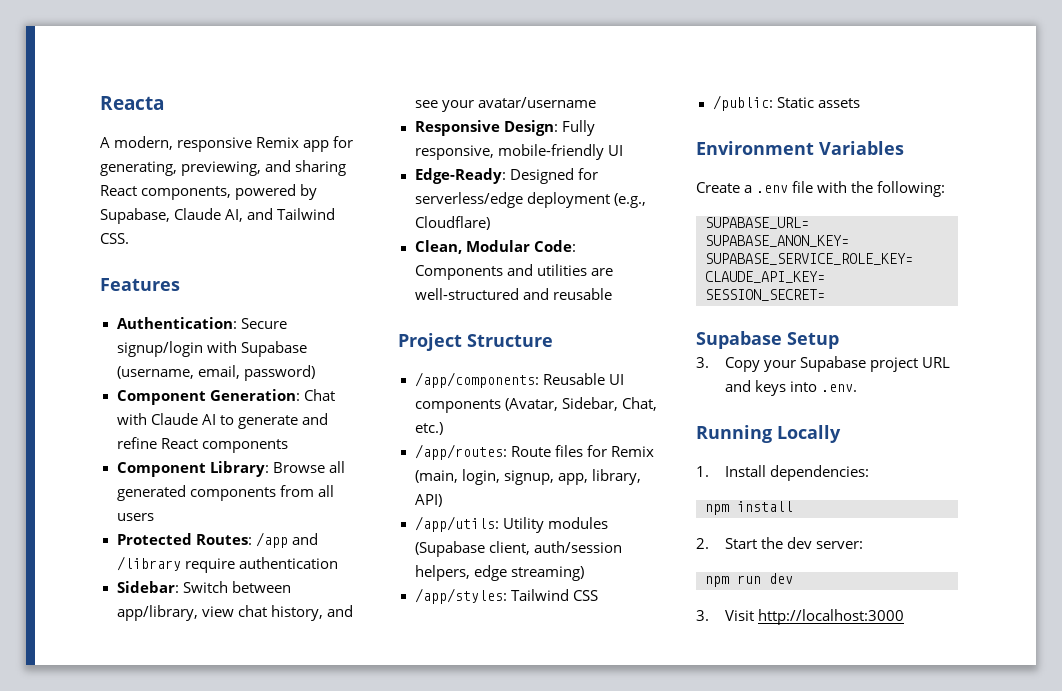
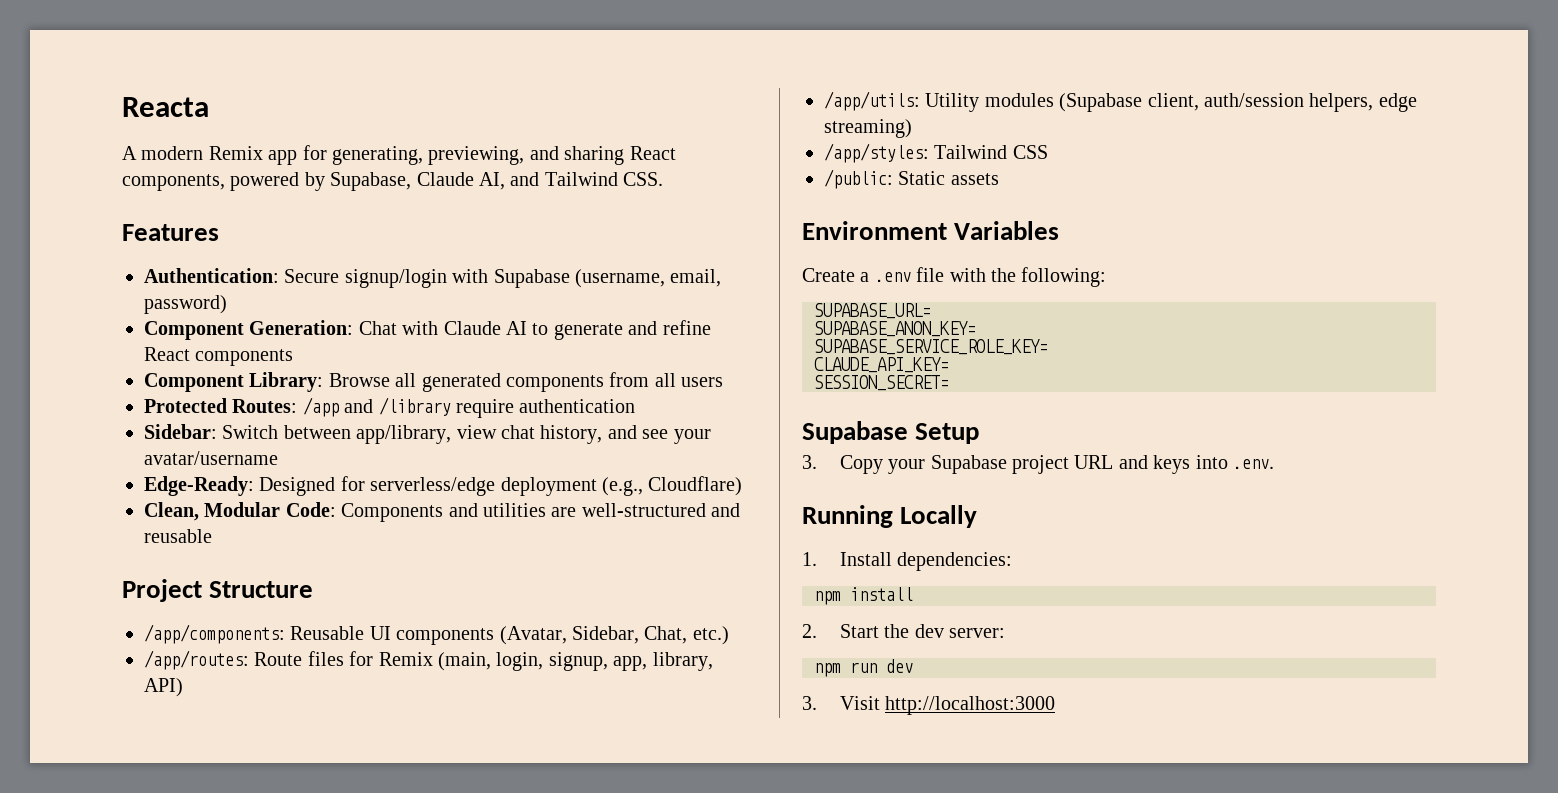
[114,136,253,152] modern, responsive -> [141,146,204,160] modern
[414,120,595,136] [414,144,623,160] // Responsive Design: Fully responsive, mobile-friendly UI -> (278, 458) none

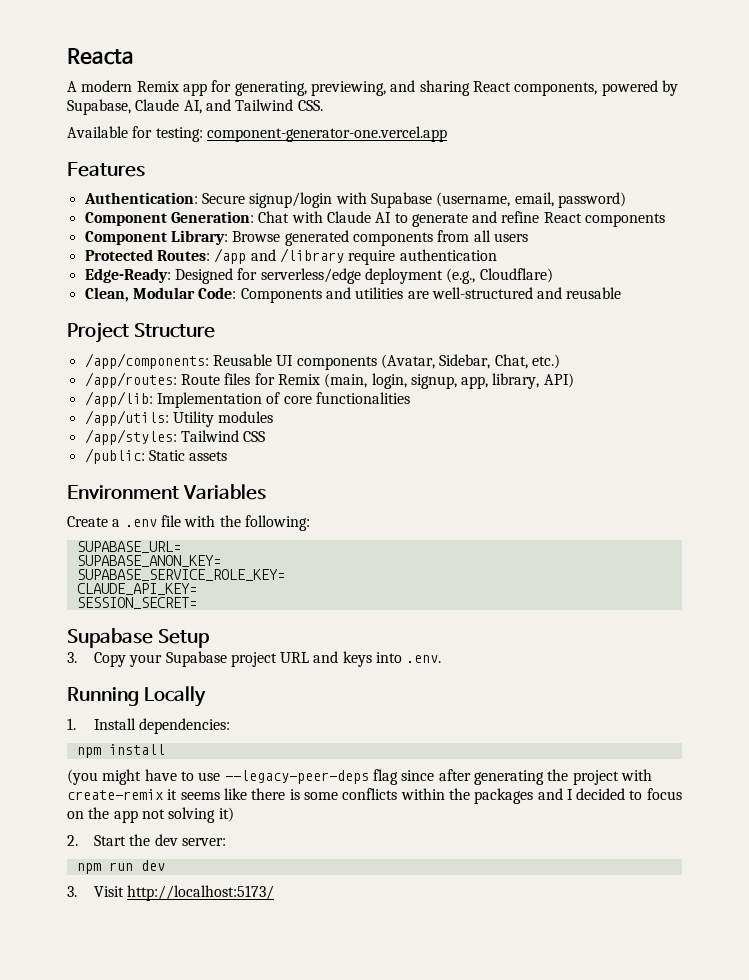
(664, 179) none -> [67,126,447,142] // Available for testing: component-generator-one.vercel.app
[395,373,417,387] all -> (281, 236) none
[144,424,711,444] [144,451,278,465] // Sidebar: Switch between app/library, view chat history, and see your avatar/username -> (497, 255) none
[824,91,1417,112] [824,119,912,138] /app/utils: Utility modules (Supabase client, auth/session helpers, edge streaming) -> [84,391,410,408] [84,410,274,427] /app/lib: Implementation of core functionalities // /app/utils: Utility modules
(913, 594) none -> [67,769,652,785] [67,788,682,804] [67,807,234,823] // (you might have to use --legacy-peer-deps flag since after generating the project with create-remix it seems like there is some conflicts within the packages and I decided to focus on the app not solving it)
[885,696,1056,715] http://localhost:3000 -> [127,885,275,901] http://localhost:5173/

